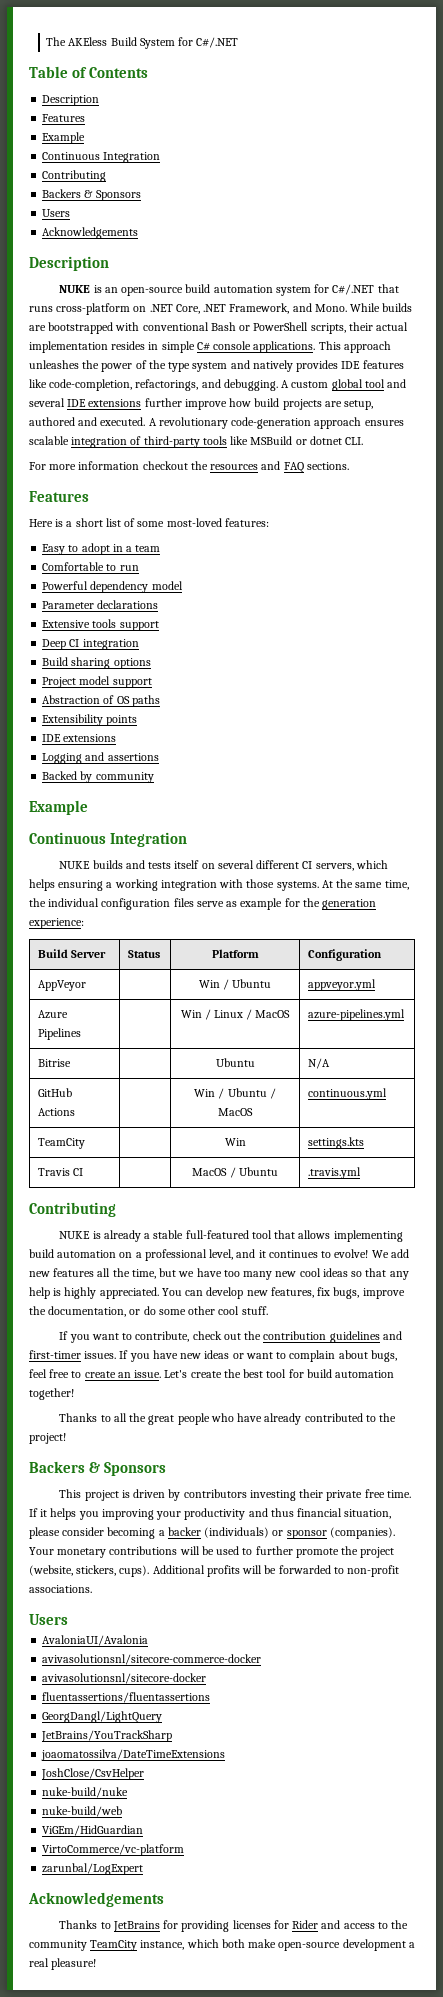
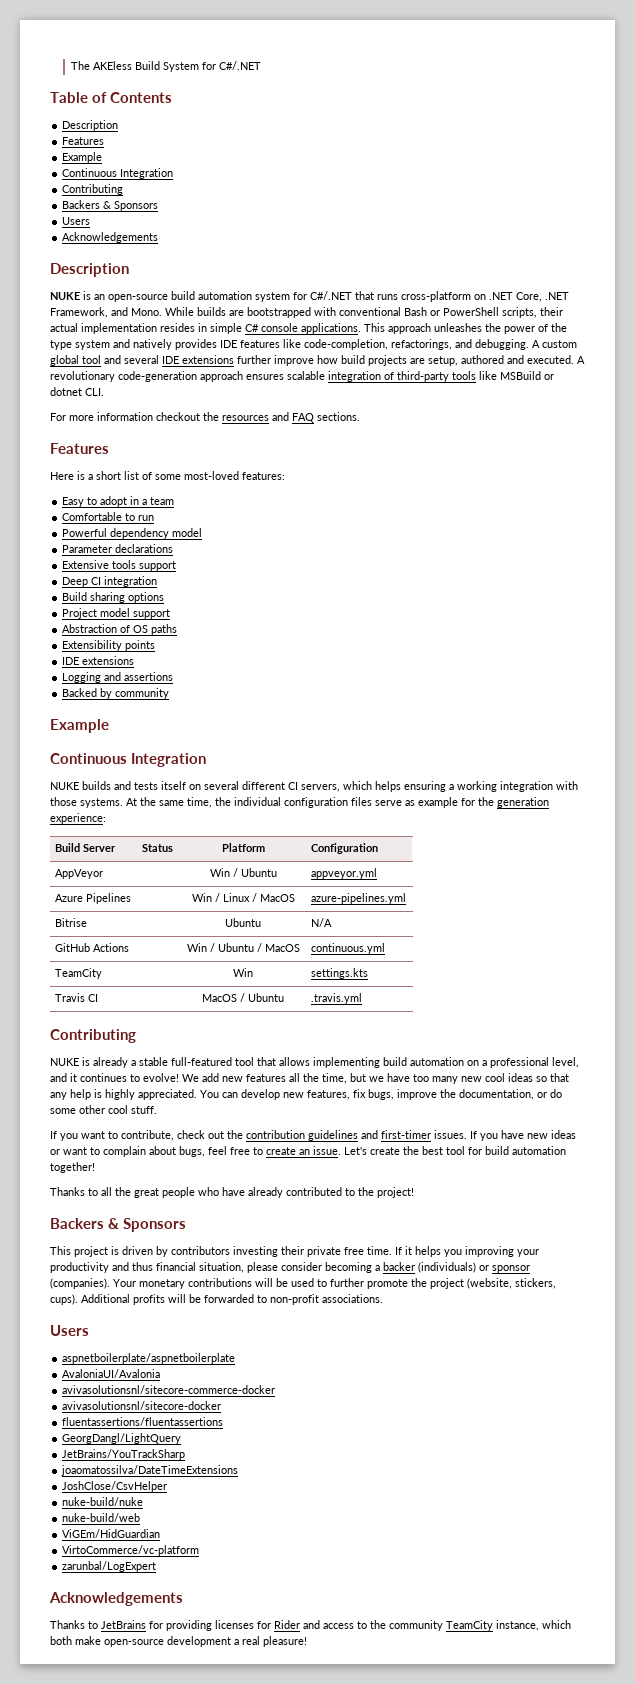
(68, 1619) none -> [62,1353,236,1364] // aspnetboilerplate/aspnetboilerplate

